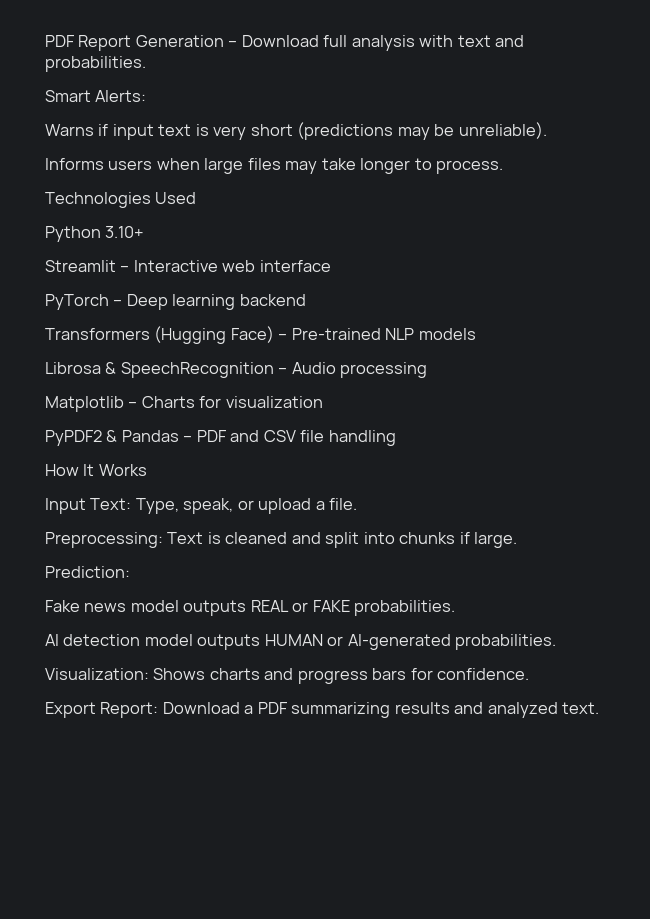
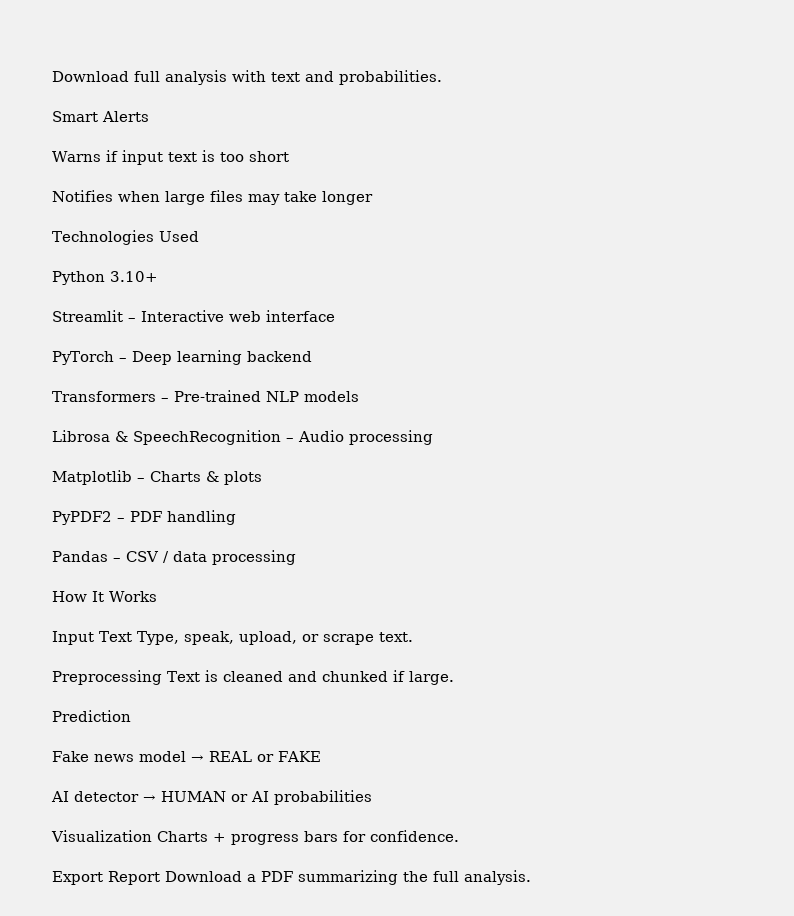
[45,35,238,51] PDF Report Generation – -> (52, 76) none
[95,90,147,102] Alerts: -> [102,111,149,122] Alerts
[213,126,247,140] very -> [219,152,244,162] too
[297,122,547,140] [45,158,153,170] (predictions may be unreliable). // Informs users -> [52,190,113,202] // Notifies
[414,158,504,174] to process. -> (373, 198) none
[154,326,274,344] (Hugging Face) -> (156, 396) none
[199,396,323,408] for visualization -> [206,471,262,485] & plots
[106,430,396,446] & Pandas – PDF and CSV file handling -> [117,510,236,525] [52,550,296,565] – PDF handling // Pandas – CSV / data processing
[90,498,132,510] Text: -> [99,631,132,642] Text
[237,498,358,514] [45,532,163,548] or upload a file. // Preprocessing: -> [238,631,413,645] [52,670,162,685] upload, or scrape text. // Preprocessing
[325,532,456,548] split into chunks -> [321,671,388,682] chunked
[45,566,130,578] Prediction: -> [52,710,131,722] Prediction
[183,600,247,616] outputs -> [190,755,204,762] →
[354,600,456,616] [45,634,557,650] [45,668,294,680] probabilities. // AI detection model outputs HUMAN or AI-generated probabilities. // Visualization: Shows charts and -> [51,790,372,805] [51,830,226,842] // AI detector → HUMAN or AI probabilities // Visualization Charts +
[100,702,159,718] Report: -> [108,871,160,885] Report
[394,702,600,718] results and analyzed text. -> [403,870,531,885] the full analysis.

